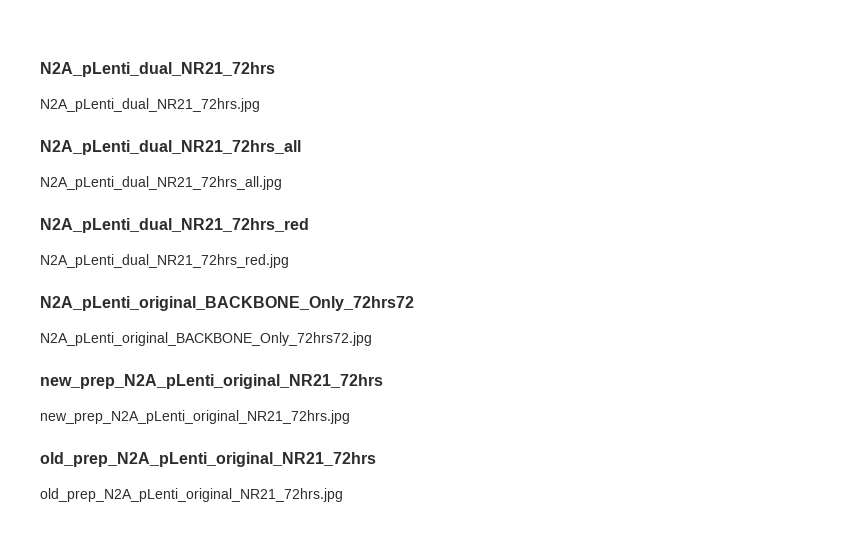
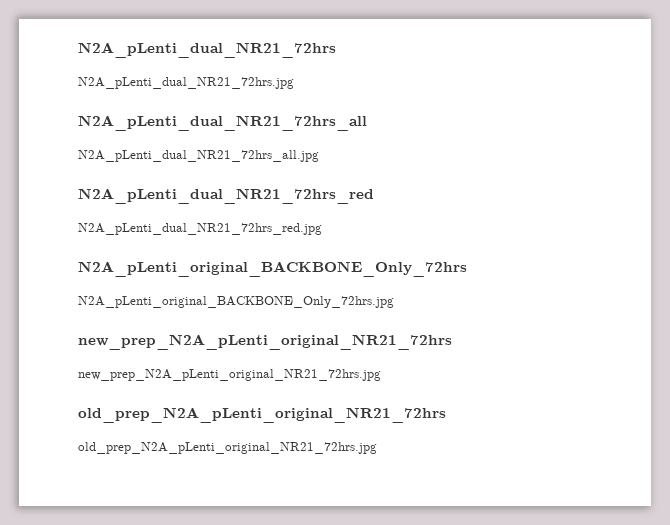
[40,296,414,311] [40,332,372,346] N2A_pLenti_original_BACKBONE_Only_72hrs72 // N2A_pLenti_original_BACKBONE_Only_72hrs72.jpg -> [78,261,467,277] [78,296,394,308] N2A_pLenti_original_BACKBONE_Only_72hrs // N2A_pLenti_original_BACKBONE_Only_72hrs.jpg

